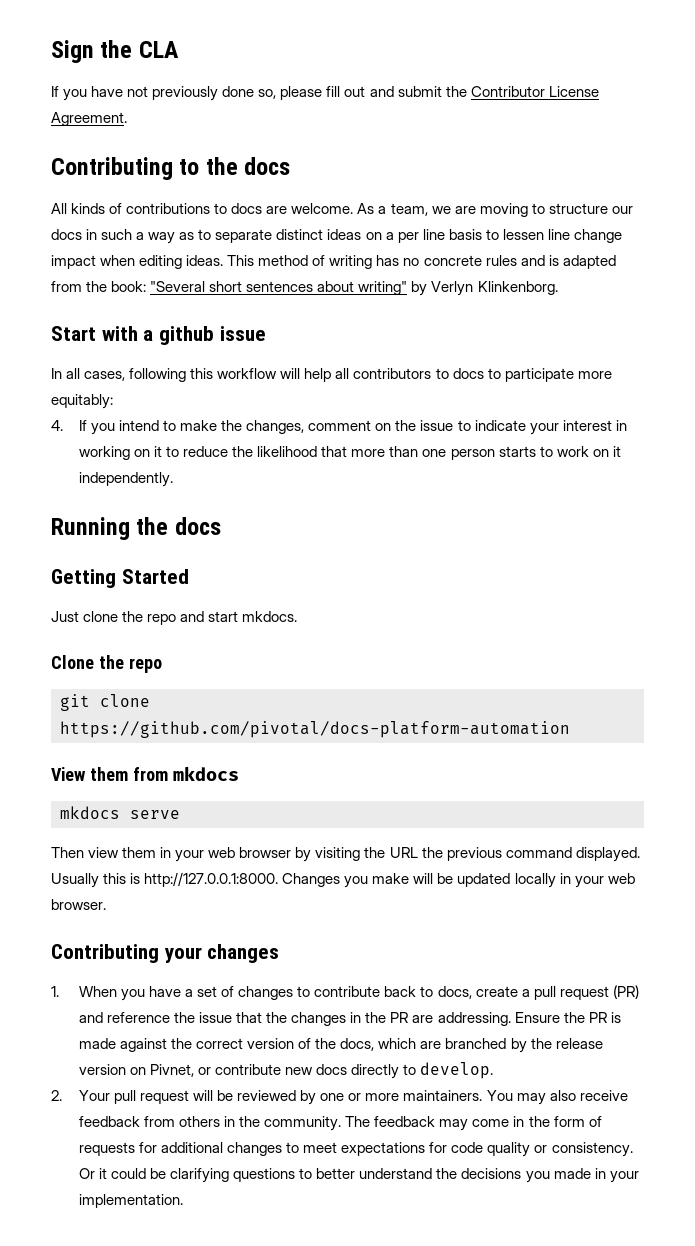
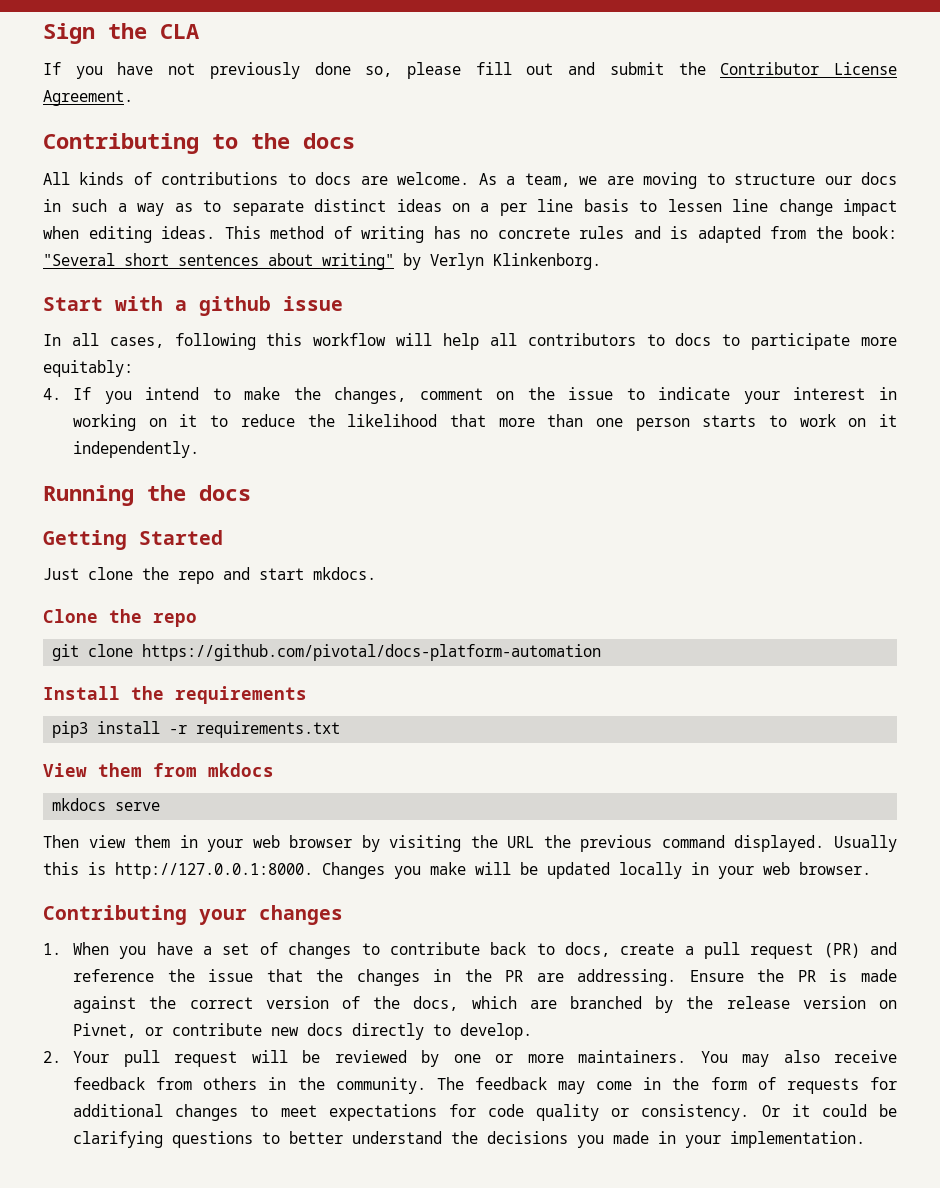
(570, 729) none -> [43,686,307,704] [52,721,341,738] // Install the requirements // pip3 install -r requirements.txt

